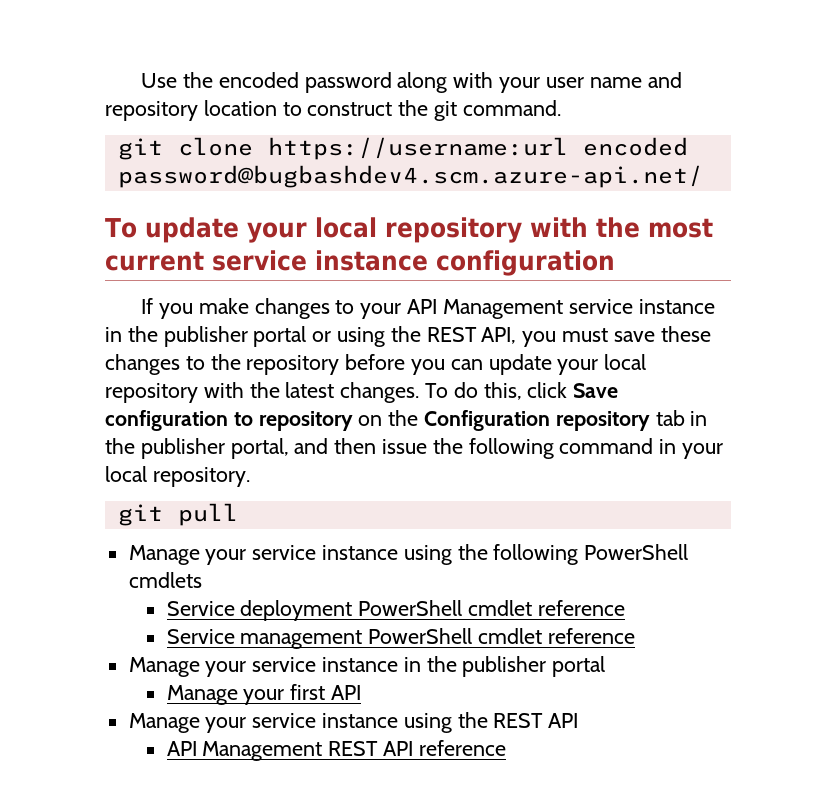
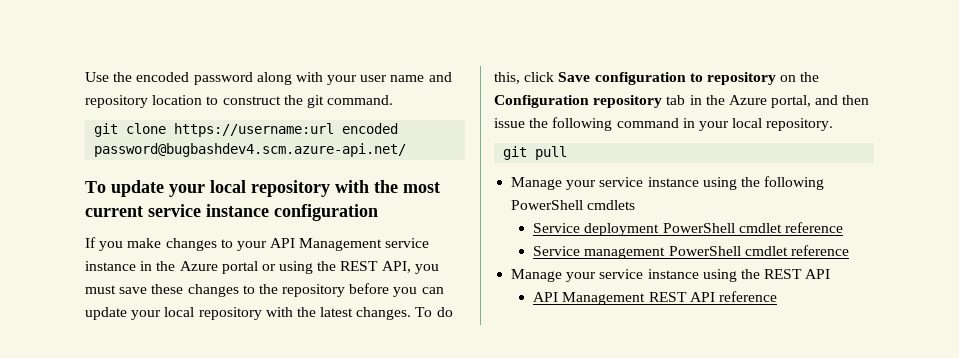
[163,326,248,347] publisher -> [179,261,218,271] Azure
[140,438,225,459] publisher -> [728,95,767,105] Azure
[128,656,606,677] [166,684,362,705] // Manage your service instance in the publisher portal // Manage your first API -> (849, 250) none

